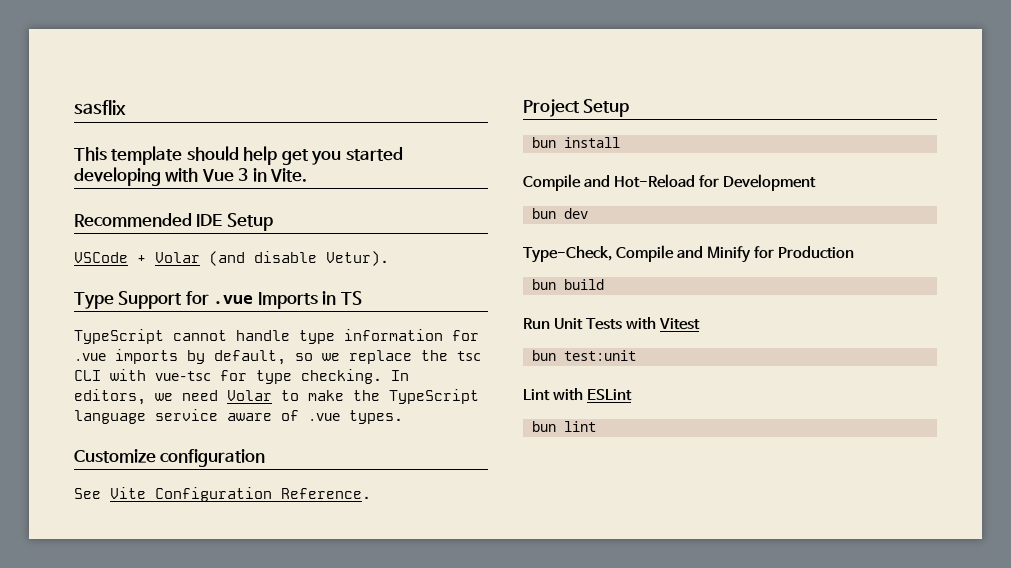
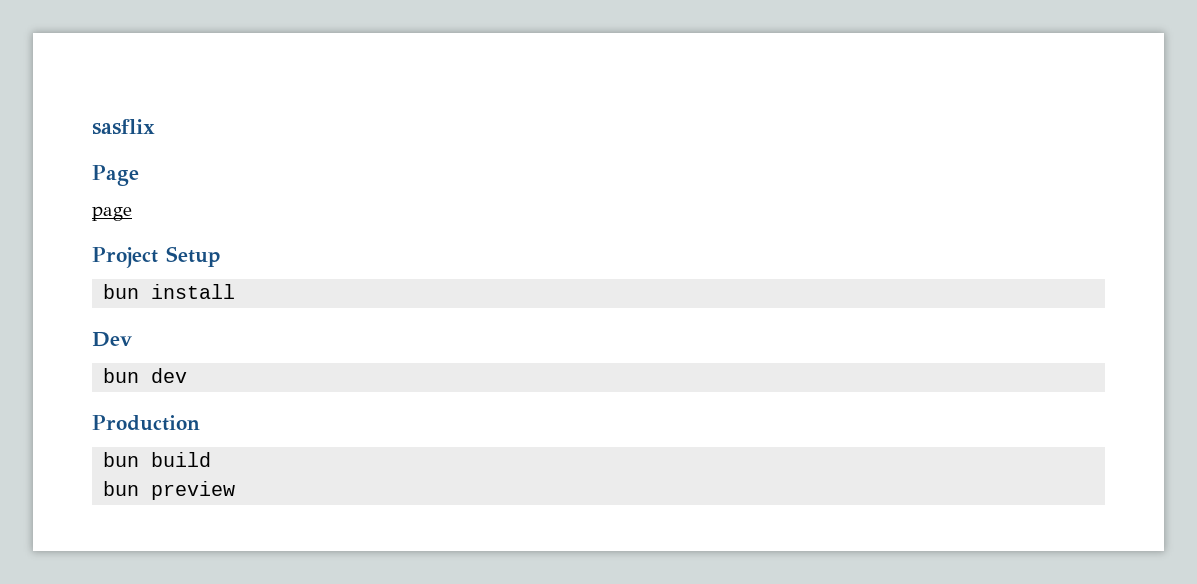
[74,146,403,165] [74,167,308,186] [74,213,273,231] [74,251,389,266] [74,291,362,309] [74,329,479,344] [74,349,481,365] [74,369,409,384] [74,389,479,405] [74,409,403,424] [74,449,266,467] [74,487,371,502] [523,99,630,117] [531,137,620,148] [523,174,817,191] [531,208,588,219] [523,245,855,263] [531,279,604,290] [523,317,701,330] [531,350,636,361] [523,388,633,401] [531,421,596,432] This template should help get you started developing with Vue 3 in Vite. // Recommended IDE Setup // VSCode + Volar (and disable Vetur). // Type Support for .vue Imports in TS // TypeScript cannot handle type information for .vue imports by default, so we replace the tsc CLI with vue-tsc for type checking. In editors, we need Volar to make the TypeScript language service aware of .vue types. // Customize configuration // See Vite Configuration Reference. // Project Setup // bun install // Compile and Hot-Reload for Development // bun dev // Type-Check, Compile and Minify for Production // bun build // Run Unit Tests with Vitest // bun test:unit // Lint with ESLint // bun lint -> [92,165,139,186] [92,206,132,221] [92,246,221,268] [103,284,236,299] [92,331,132,347] [103,368,188,383] [92,415,200,431] [103,452,212,467] [103,481,236,500] Page // page // Project Setup // bun install // Dev // bun dev // Production // bun build // bun preview

